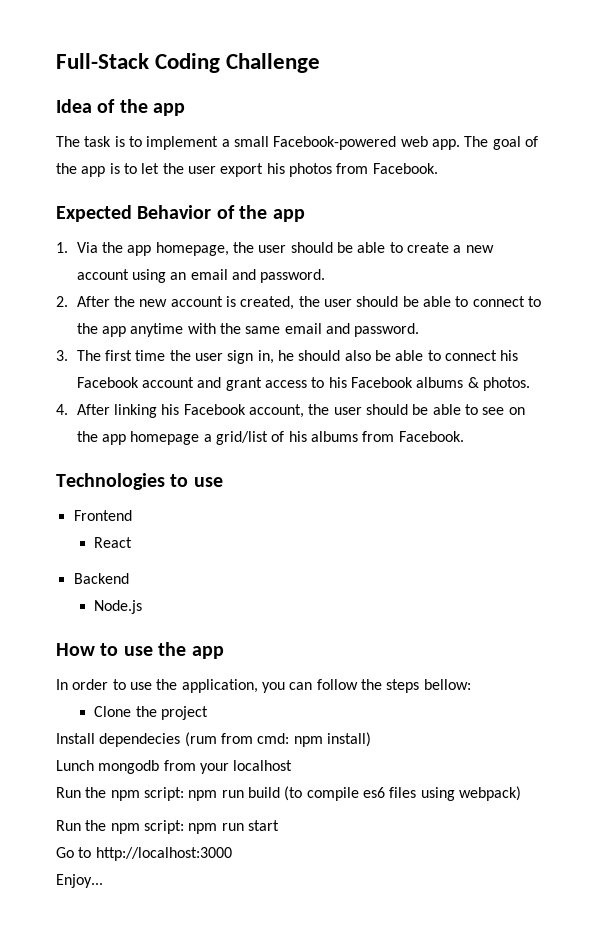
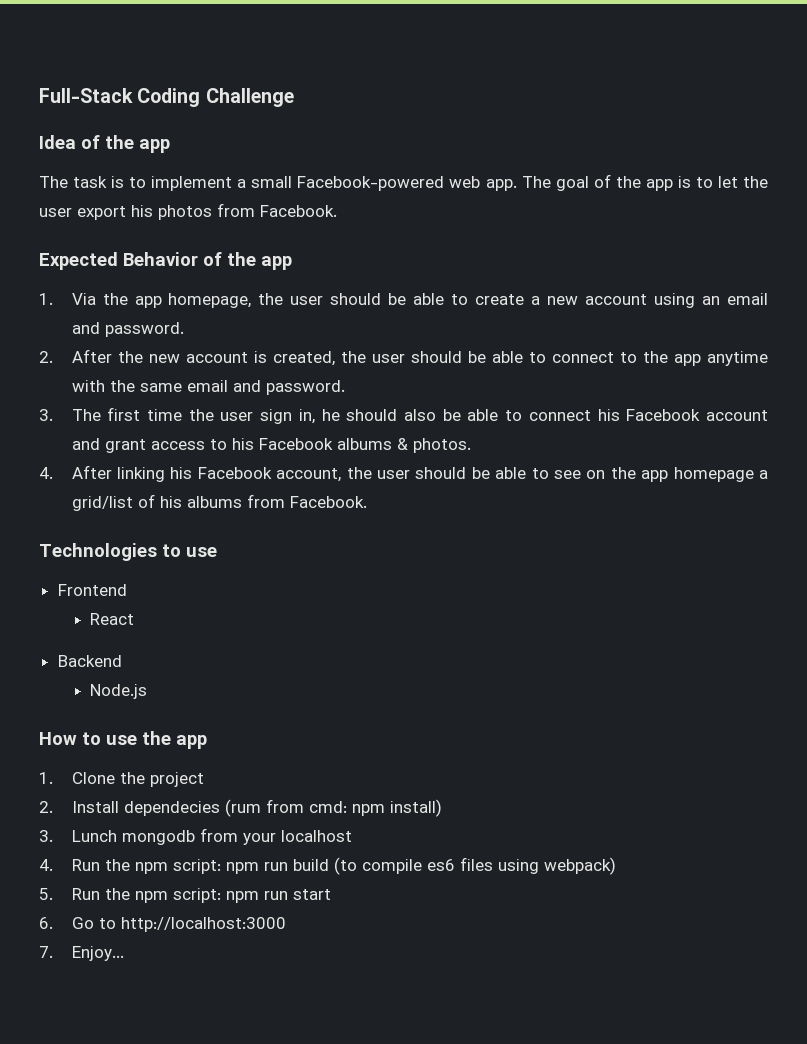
[56,679,471,693] In order to use the application, you can follow the steps bellow: // -> [39,772,53,784] 1.
(209, 713) none -> [39,801,53,813] 2.
(371, 739) none -> [39,830,53,842] 3.
(293, 765) none -> [39,859,53,871] 4.
(521, 793) none -> [39,888,53,900] 5.
(279, 825) none -> [39,917,53,929] 6.
(232, 854) none -> [39,946,53,958] 7.

